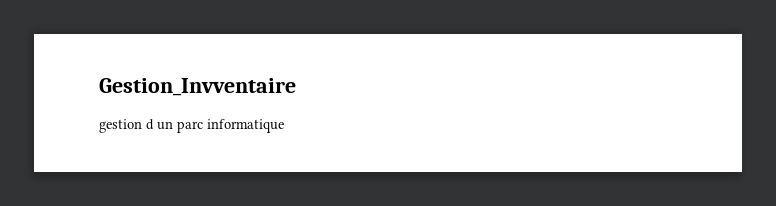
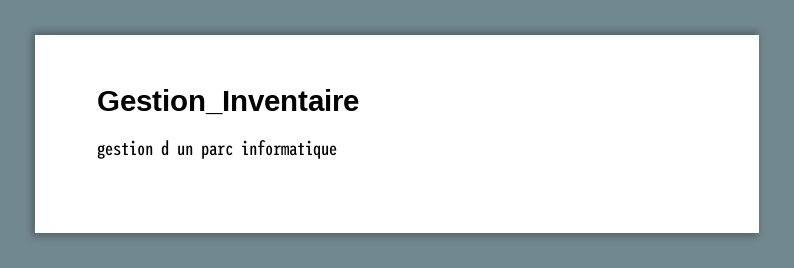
[99,78,296,96] Gestion_Invventaire -> [97,89,359,115] Gestion_Inventaire

